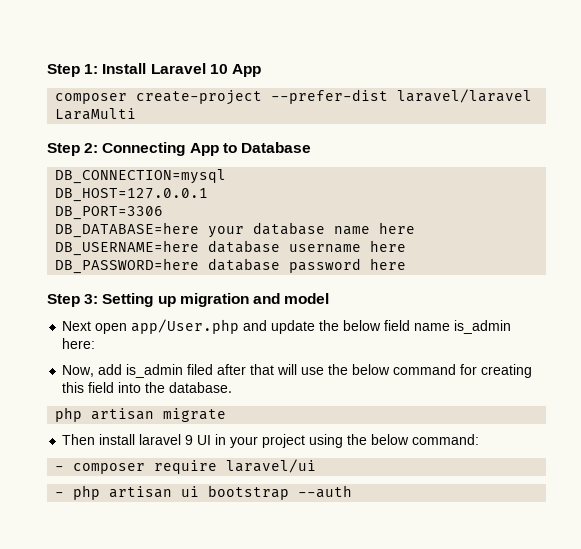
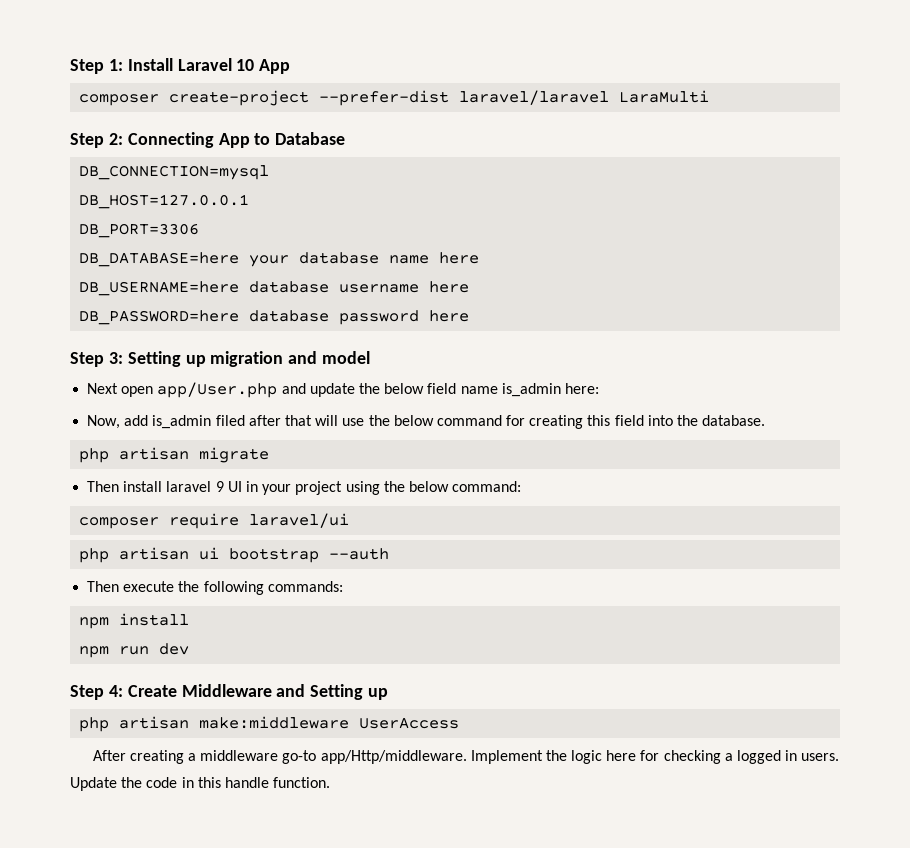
[55,466,65,471] - -> (522, 486) none
[55,492,65,497] - -> (350, 520) none
(353, 491) none -> [87,581,343,595] [79,613,190,629] [79,643,190,658] [70,684,389,700] [79,716,460,732] [92,750,840,764] [70,777,331,791] // Then execute the following commands: // npm install // npm run dev // Step 4: Create Middleware and Setting up // php artisan make:middleware UserAccess // After creating a middleware go-to app/Http/middleware. Implement the logic here for checking a logged in users. Update the code in this handle function.

